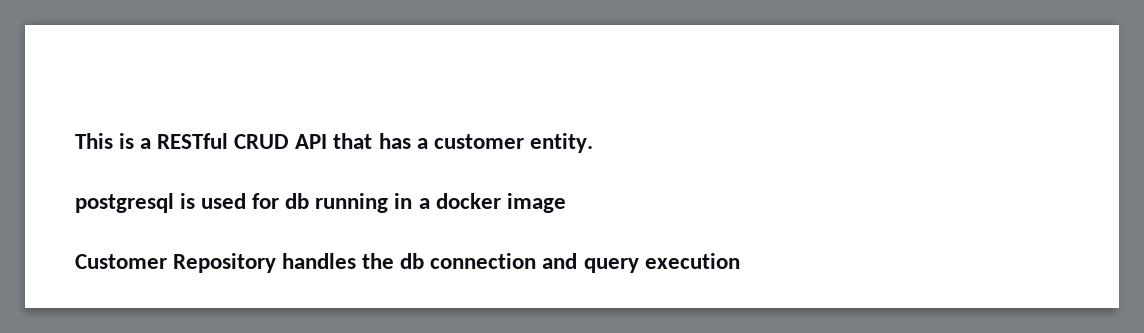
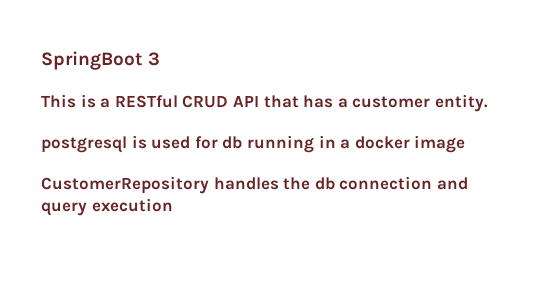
(75, 141) none -> [41,51,161,70] SpringBoot 3 //
[75,253,277,273] Customer Repository -> [41,176,209,194] CustomerRepository

